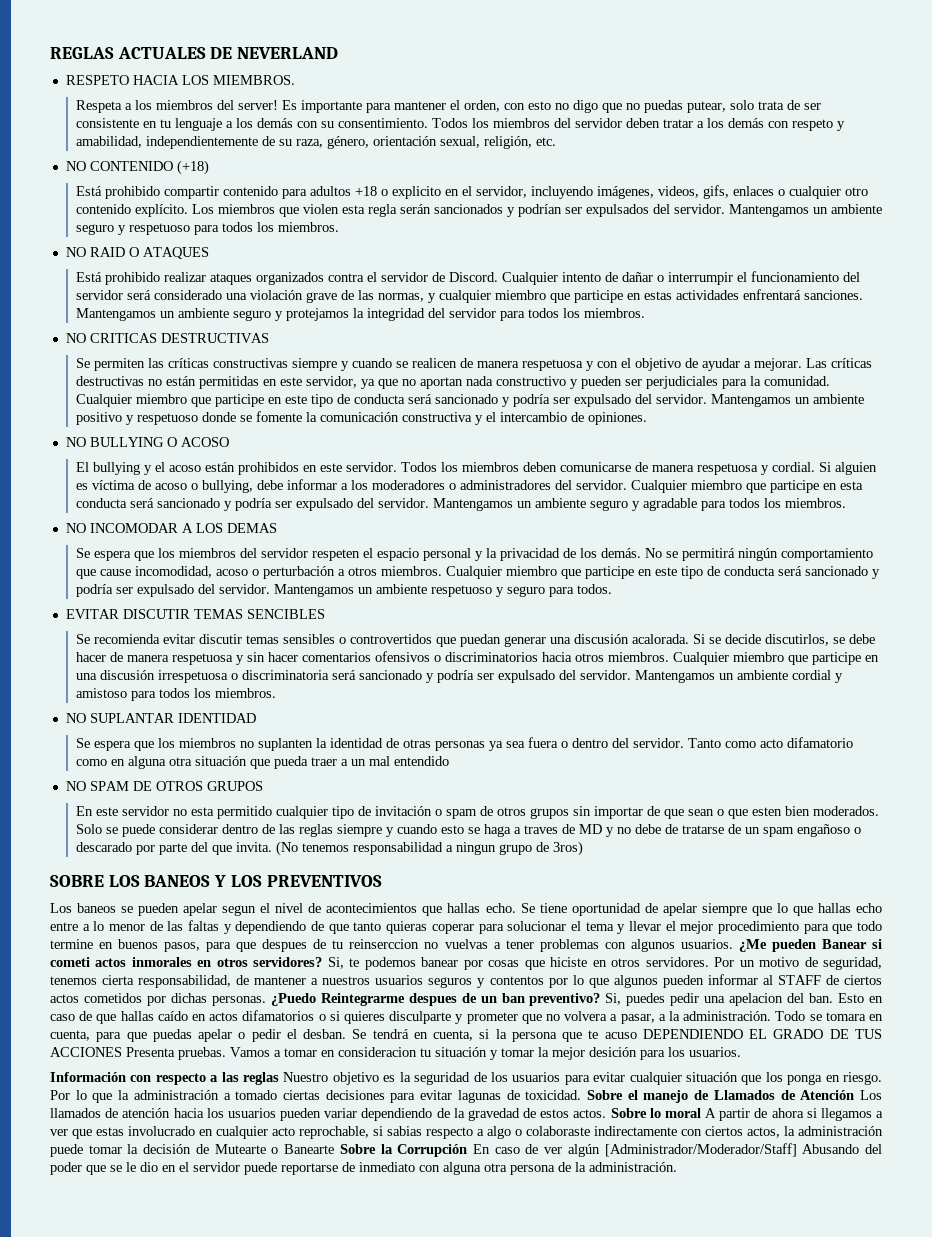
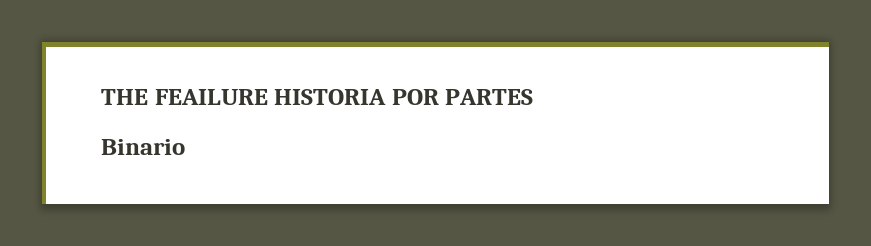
[50,47,339,59] [65,75,295,85] [75,100,821,113] [75,118,845,131] [75,136,556,149] [65,160,209,175] [75,185,868,199] [75,204,882,217] [75,222,339,235] [65,247,209,259] [75,271,860,285] [75,289,863,303] [75,308,645,321] [65,333,269,343] [75,358,872,371] [75,376,830,389] [75,394,864,407] [75,411,647,425] [65,437,229,447] [75,462,877,475] [75,479,863,493] [75,498,846,511] [65,523,277,533] [75,548,873,561] [75,566,880,579] [75,584,612,597] [65,609,325,619] [75,634,875,647] [75,651,879,665] [75,670,843,683] [75,688,276,701] [65,713,256,723] [75,737,853,751] [75,756,449,769] [65,781,263,791] [75,806,879,819] [75,824,861,837] [75,841,583,856] [50,875,382,887] [50,903,883,916] [50,920,882,934] [50,939,882,952] [50,957,883,970] [50,974,882,988] [50,993,884,1006] [50,1010,884,1024] [50,1029,882,1042] [50,1047,741,1060] [50,1072,882,1085] [50,1090,882,1103] [50,1108,883,1121] [50,1126,883,1139] [50,1143,882,1157] [50,1162,677,1175] REGLAS ACTUALES DE NEVERLAND // RESPETO HACIA LOS MIEMBROS. // Respeta a los miembros del server! Es importante para mantener el orden, con esto no digo que no puedas putear, solo trata de ser consistente en tu lenguaje a los demás con su consentimiento. Todos los miembros del servidor deben tratar a los demás con respeto y amabilidad, independientemente de su raza, género, orientación sexual, religión, etc. // NO CONTENIDO (+18) // Está prohibido compartir contenido para adultos +18 o explicito en el servidor, incluyendo imágenes, videos, gifs, enlaces o cualquier otro contenido explícito. Los miembros que violen esta regla serán sancionados y podrían ser expulsados del servidor. Mantengamos un ambiente seguro y respetuoso para todos los miembros. // NO RAID O ATAQUES // Está prohibido realizar ataques organizados contra el servidor de Discord. Cualquier intento de dañar o interrumpir el funcionamiento del servidor será considerado una violación grave de las normas, y cualquier miembro que participe en estas actividades enfrentará sanciones. Mantengamos un ambiente seguro y protejamos la integridad del servidor para todos los miembros. // NO CRITICAS DESTRUCTIVAS // Se permiten las críticas constructivas siempre y cuando se realicen de manera respetuosa y con el objetivo de ayudar a mejorar. Las críticas destructivas no están permitidas en este servidor, ya que no aportan nada constructivo y pueden ser perjudiciales para la comunidad. Cualquier miembro que participe en este tipo de conducta será sancionado y podría ser expulsado del servidor. Mantengamos un ambiente positivo y respetuoso donde se fomente la comunicación constructiva y el intercambio de opiniones. // NO BULLYING O ACOSO // El bullying y el acoso están prohibidos en este servidor. Todos los miembros deben comunicarse de manera respetuosa y cordial. Si alguien es víctima de acoso o bullying, debe informar a los moderadores o administradores del servidor. Cualquier miembro que participe en esta conducta será sancionado y podría ser expulsado del servidor. Mantengamos un ambiente seguro y agradable para todos los miembros. // NO INCOMODAR A LOS DEMAS // Se espera que los miembros del servidor respeten el espacio personal y la privacidad de los demás. No se permitirá ningún comportamiento que cause incomodidad, acoso o perturbación a otros miembros. Cualquier miembro que participe en este tipo de conducta será sancionado y podría ser expulsado del servidor. Mantengamos un ambiente respetuoso y seguro para todos. // EVITAR DISCUTIR TEMAS SENCIBLES // Se recomienda evitar discutir temas sensibles o controvertidos que puedan generar una discusión acalorada. Si se decide discutirlos, se debe hacer de manera respetuosa y sin hacer comentarios ofensivos o discriminatorios hacia otros miembros. Cualquier miembro que participe en una discusión irrespetuosa o discriminatoria será sancionado y podría ser expulsado del servidor. Mantengamos un ambiente cordial y amistoso para todos los miembros. // NO SUPLANTAR IDENTIDAD // Se espera que los miembros no suplanten la identidad de otras personas ya sea fuera o dentro del servidor. Tanto como acto difamatorio como en alguna otra situación que pueda traer a un mal entendido // NO SPAM DE OTROS GRUPOS // En este servidor no esta permitido cualquier tipo de invitación o spam de otros grupos sin importar de que sean o que esten bien moderados. Solo se puede considerar dentro de las reglas siempre y cuando esto se haga a traves de MD y no debe de tratarse de un spam engañoso o descarado por parte del que invita. (No tenemos responsabilidad a ningun grupo de 3ros) // SOBRE LOS BANEOS Y LOS PREVENTIVOS // Los baneos se pueden apelar segun el nivel de acontecimientos que hallas echo. Se tiene oportunidad de apelar siempre que lo que hallas echo entre a lo menor de las faltas y dependiendo de que tanto quieras coperar para solucionar el tema y llevar el mejor procedimiento para que todo termine en buenos pasos, para que despues de tu reinserccion no vuelvas a tener problemas con algunos usuarios. ¿Me pueden Banear si cometi actos inmorales en otros servidores? Si, te podemos banear por cosas que hiciste en otros servidores. Por un motivo de seguridad, tenemos cierta responsabilidad, de mantener a nuestros usuarios seguros y contentos por lo que algunos pueden informar al STAFF de ciertos actos cometidos por dichas personas. ¿Puedo Reintegrarme despues de un ban preventivo? Si, puedes pedir una apelacion del ban. Esto en caso de que hallas caído en actos difamatorios o si quieres disculparte y prometer que no volvera a pasar, a la administración. Todo se tomara en cuenta, para que puedas apelar o pedir el desban. Se tendrá en cuenta, si la persona que te acuso DEPENDIENDO EL GRADO DE TUS ACCIONES Presenta pruebas. Vamos a tomar en consideracion tu situación y tomar la mejor desición para los usuarios. // Información con respecto a las reglas Nuestro objetivo es la seguridad de los usuarios para evitar cualquier situación que los ponga en riesgo. Por lo que la administración a tomado ciertas decisiones para evitar lagunas de toxicidad. Sobre el manejo de Llamados de Atención Los llamados de atención hacia los usuarios pueden variar dependiendo de la gravedad de estos actos. Sobre lo moral A partir de ahora si llegamos a ver que estas involucrado en cualquier acto reprochable, si sabias respecto a algo o colaboraste indirectamente con ciertos actos, la administración puede tomar la decisión de Mutearte o Banearte Sobre la Corrupción En caso de ver algún [Administrador/Moderador/Staff] Abusando del poder que se le dio en el servidor puede reportarse de inmediato con alguna otra persona de la administración. -> [101,89,534,105] [101,139,185,155] THE FEAILURE HISTORIA POR PARTES // Binario

